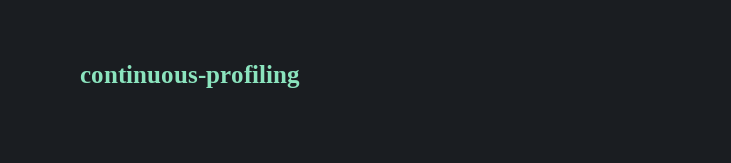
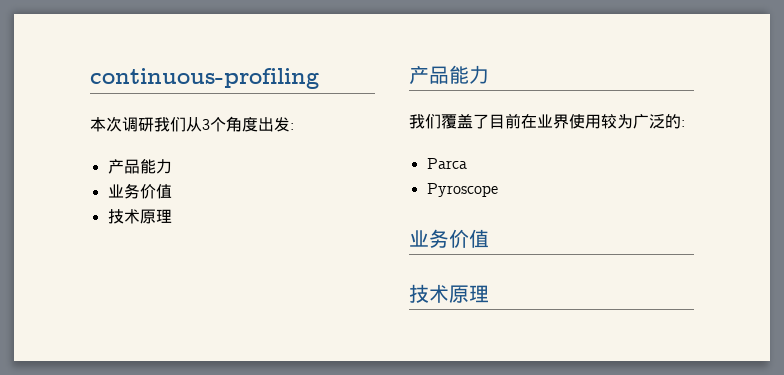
(300, 76) none -> [90,116,294,132] [107,159,172,174] [107,183,172,199] [107,209,172,224] [409,65,489,84] [409,113,685,129] [426,158,467,169] [426,183,498,197] [409,229,489,248] [409,284,489,303] // 本次调研我们从3个角度出发: // 产品能力 // 业务价值 // 技术原理 // 产品能力 // 我们覆盖了目前在业界使用较为广泛的: // Parca // Pyroscope // 业务价值 // 技术原理

